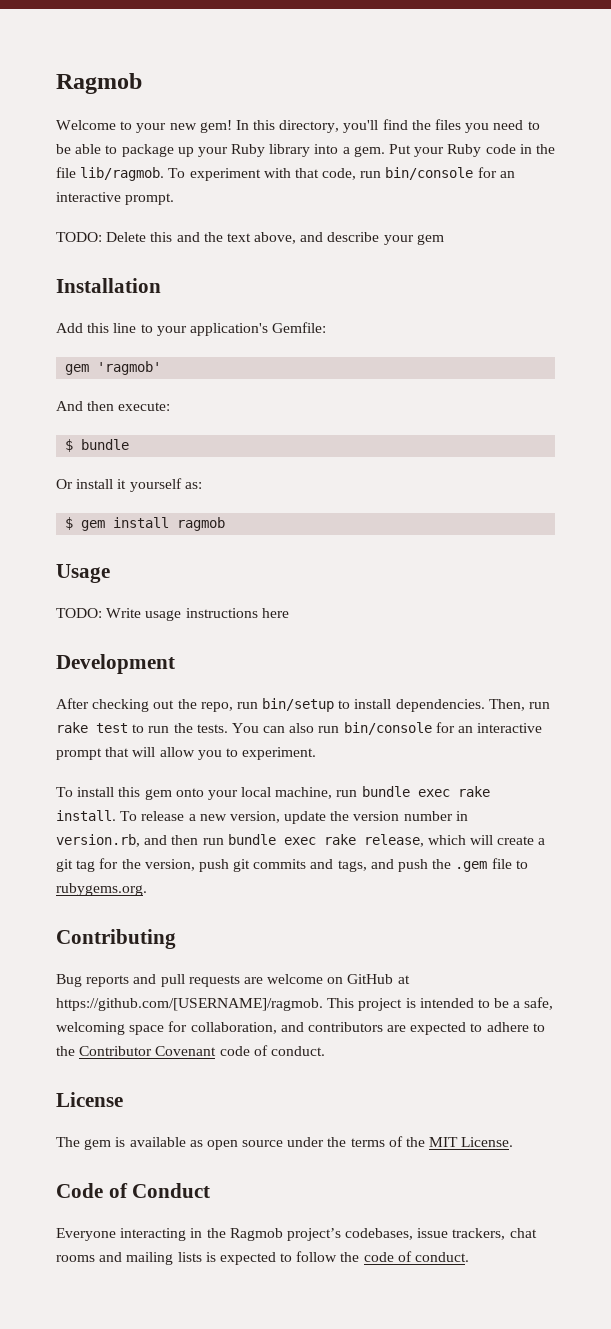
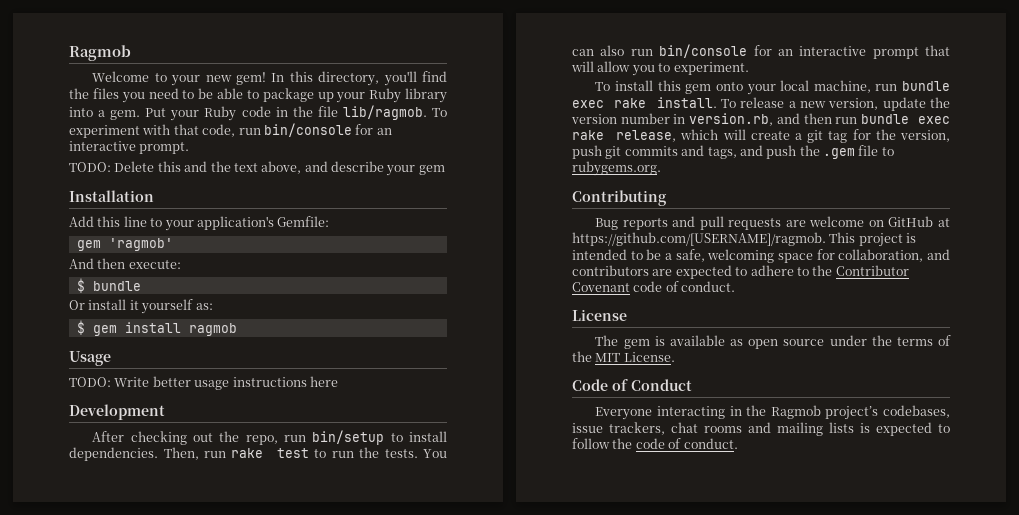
(142, 613) none -> [152,376,191,387] better

